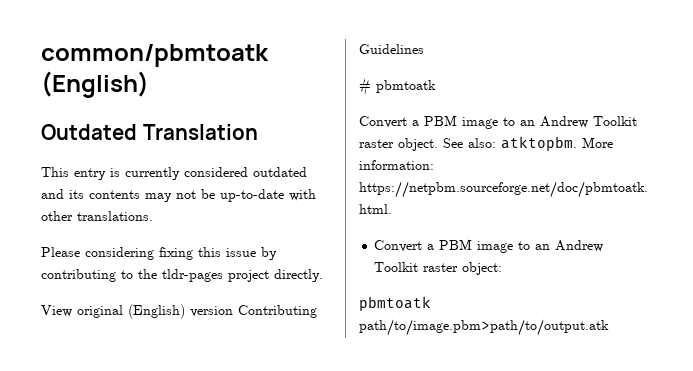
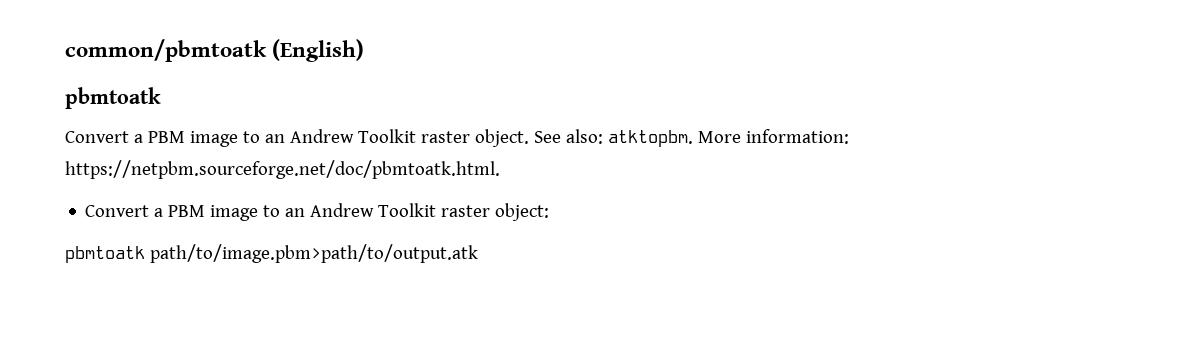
[41,124,258,140] [41,167,307,180] [41,189,316,202] [41,211,153,221] [41,247,277,260] [41,269,323,282] [41,304,317,319] [359,44,424,54] [359,78,371,96] Outdated Translation // This entry is currently considered outdated and its contents may not be up-to-date with other translations. // Please considering fixing this issue by contributing to the tldr-pages project directly. // View original (English) version Contributing Guidelines // # -> (365, 50) none

